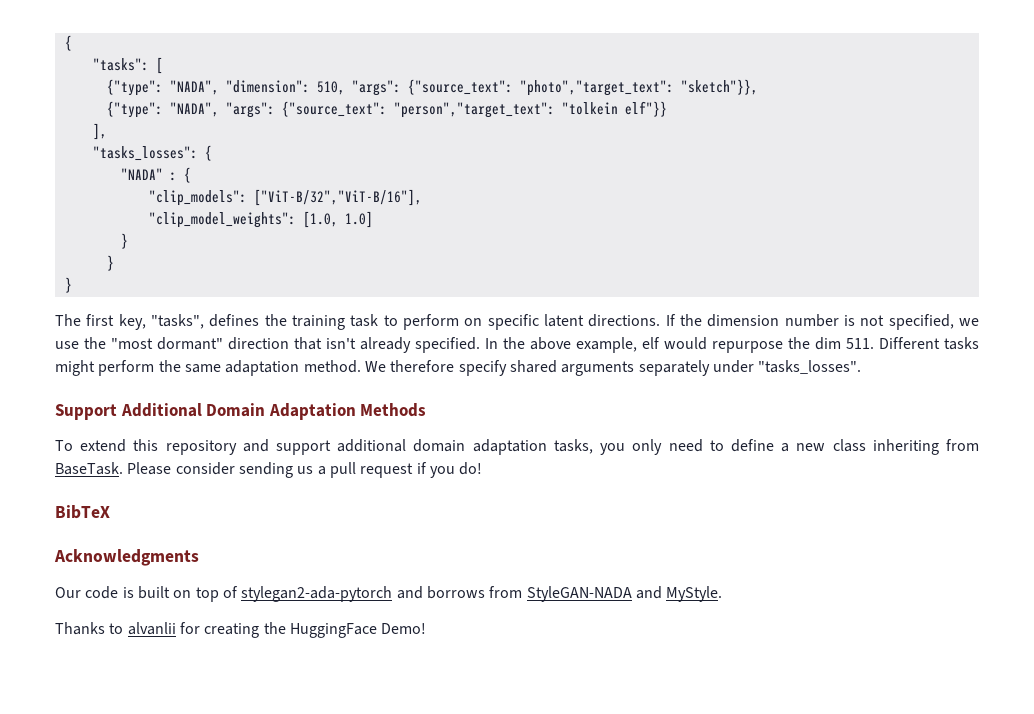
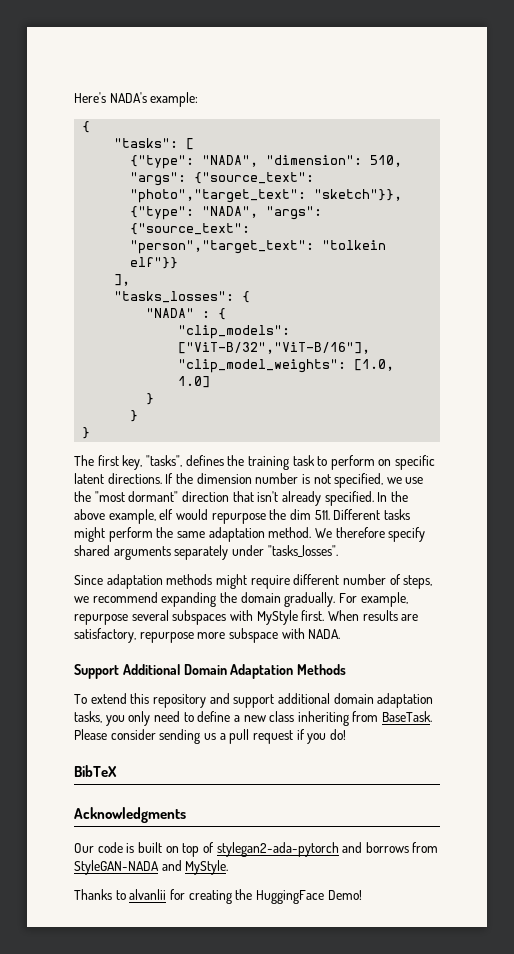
(64, 43) none -> [74,92,199,107] Here's NADA's example: //
(862, 367) none -> [74,574,433,589] [74,592,408,607] [74,610,419,625] [74,628,341,643] // Since adaptation methods might require different number of steps, we recommend expanding the domain gradually. For example, repurpose several subspaces with MyStyle first. When results are satisfactory, repurpose more subspace with NADA.

